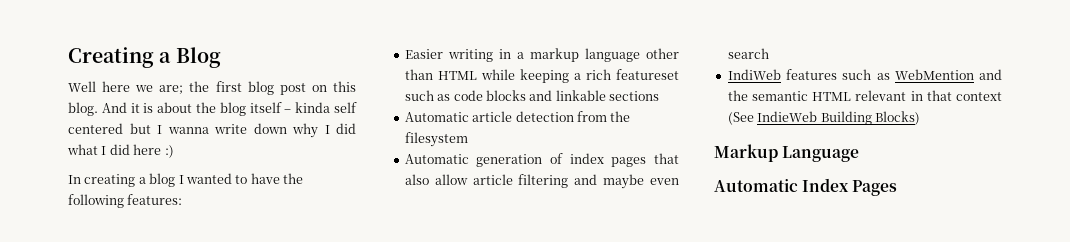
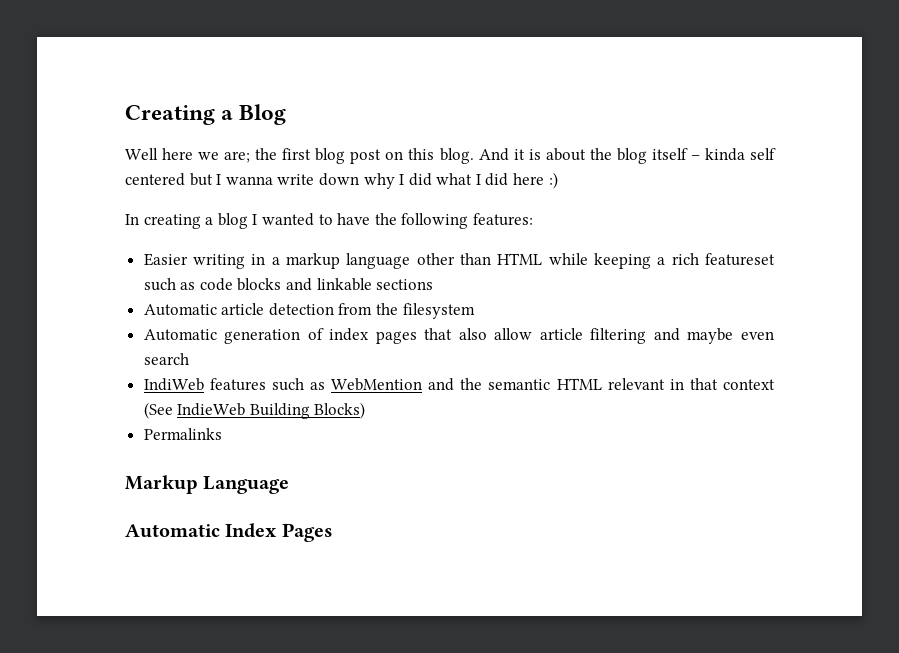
(920, 118) none -> [143,428,222,440] // Permalinks

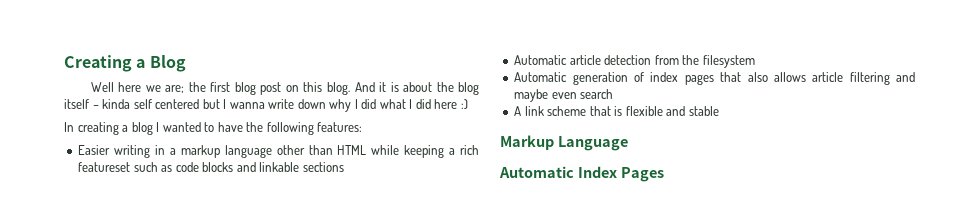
[494,328,533,340] allow -> [773,72,806,82] allows
[143,378,776,391] [143,402,366,419] [143,428,222,440] IndiWeb features such as WebMention and the semantic HTML relevant in that context (See IndieWeb Building Blocks) // Permalinks -> [514,106,719,116] A link scheme that is flexible and stable

